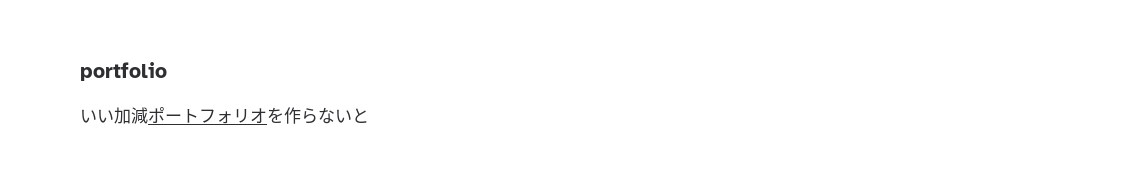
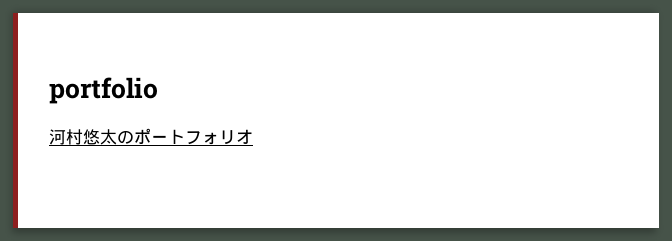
[80,107,148,124] いい加減 -> [49,129,134,145] 河村悠太の
[267,107,369,124] を作らないと -> (253, 136) none

